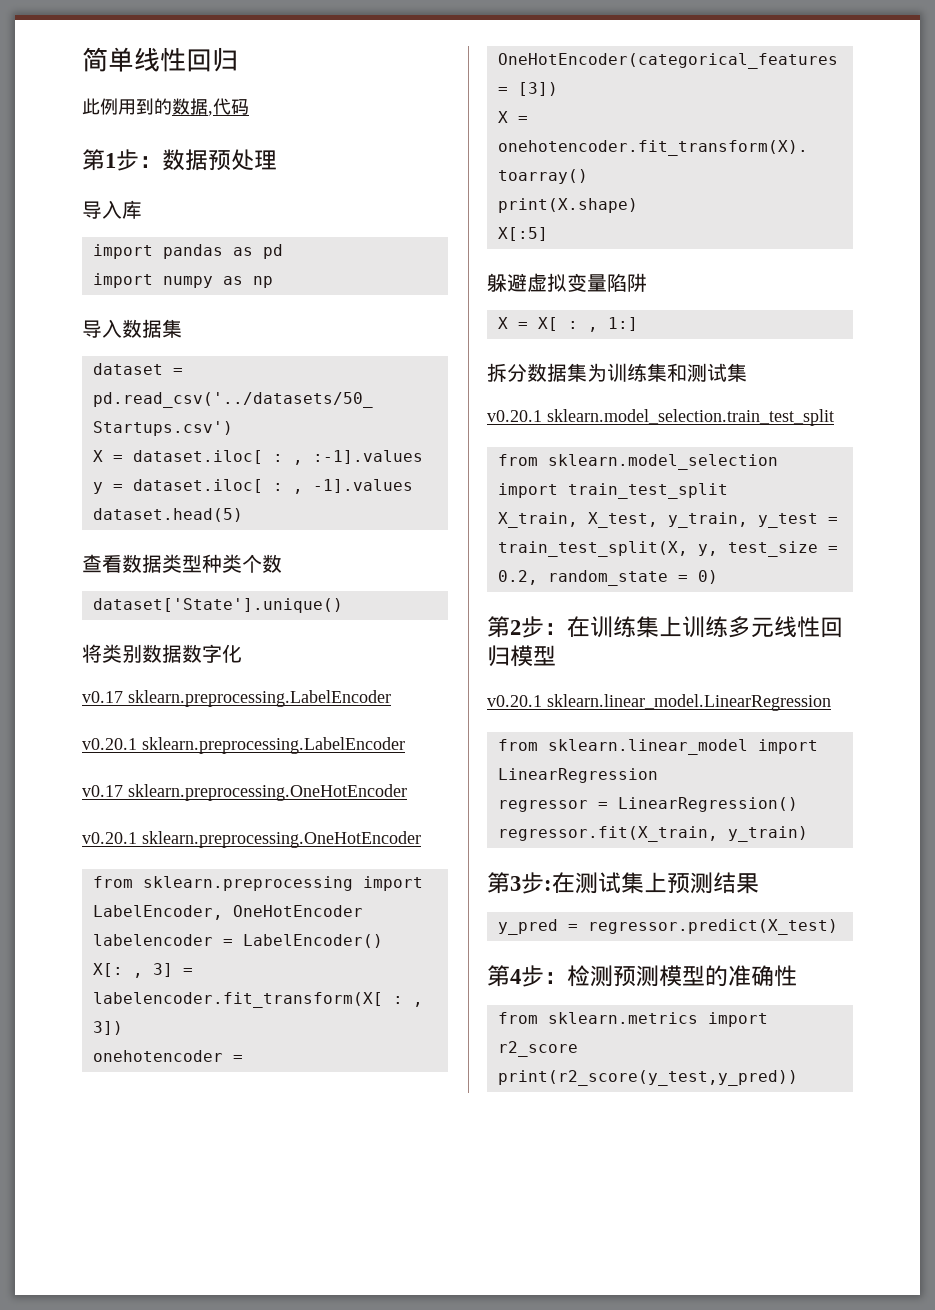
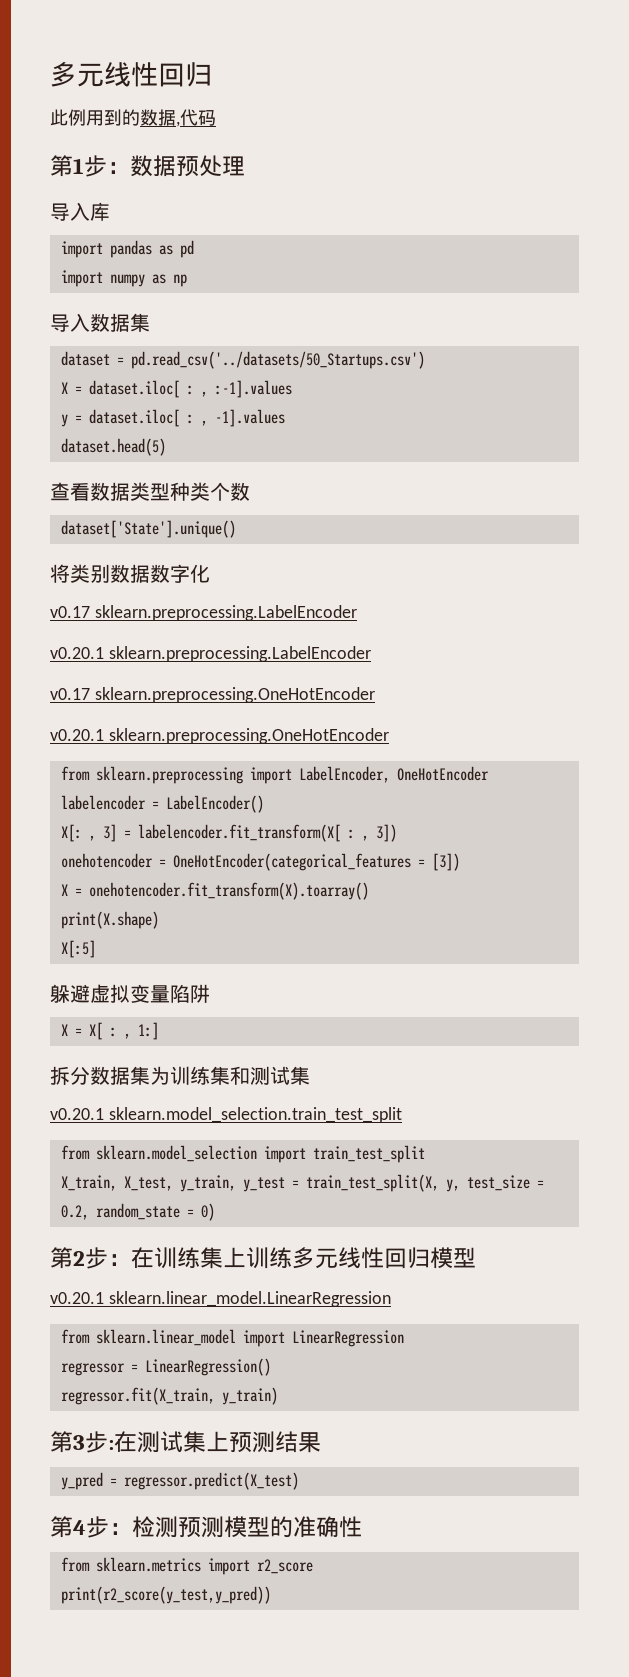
[82,47,134,72] 简单 -> [50,61,104,87] 多元

